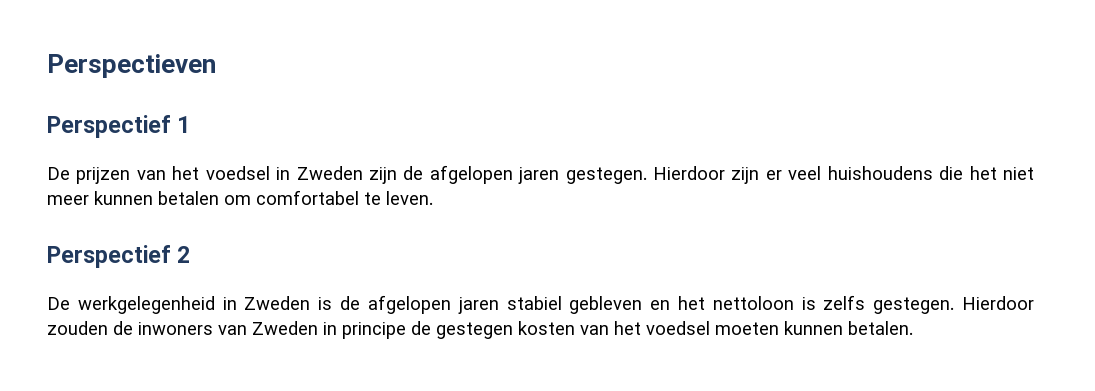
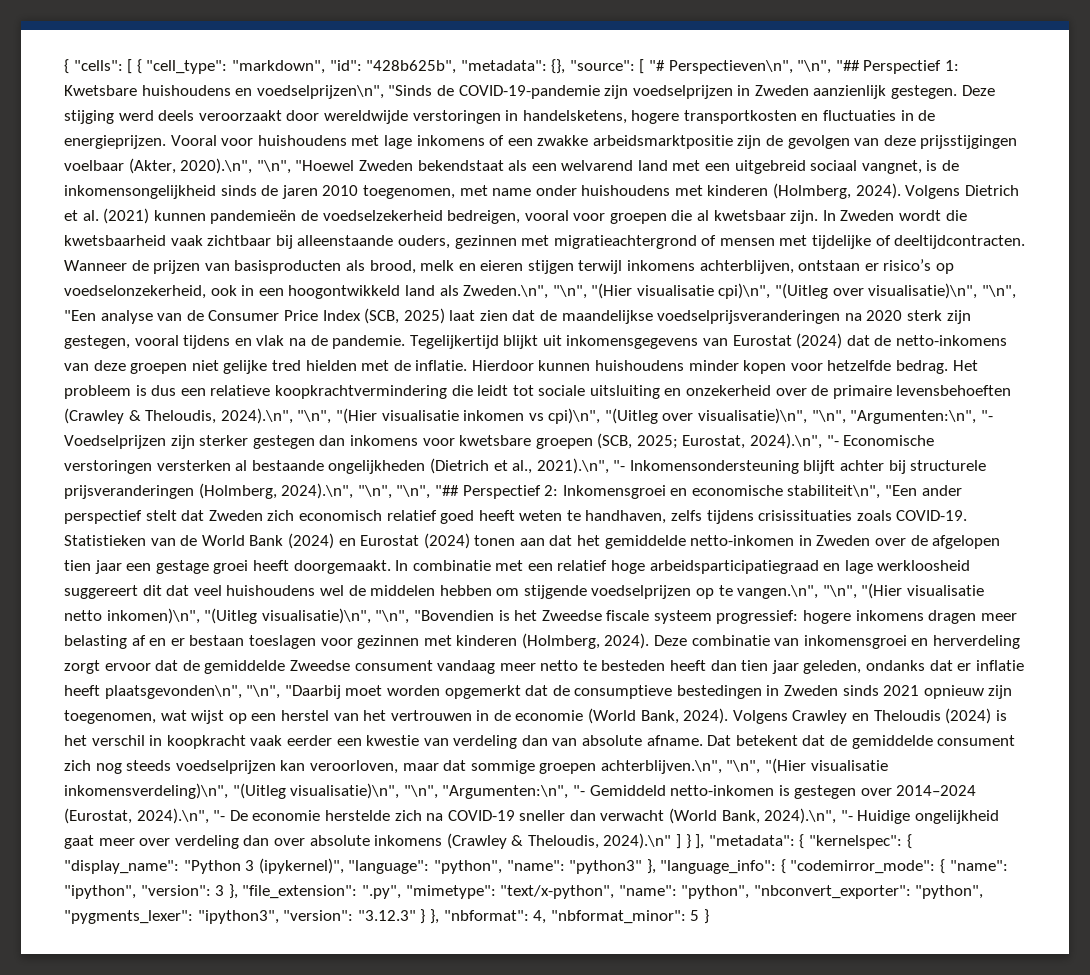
[47,54,216,78] [47,115,191,138] [47,165,1035,184] [47,190,433,205] [47,245,191,268] [47,295,1034,314] [47,321,913,339] Perspectieven // Perspectief 1 // De prijzen van het voedsel in Zweden zijn de afgelopen jaren gestegen. Hierdoor zijn er veel huishoudens die het niet meer kunnen betalen om comfortabel te leven. // Perspectief 2 // De werkgelegenheid in Zweden is de afgelopen jaren stabiel gebleven en het nettoloon is zelfs gestegen. Hierdoor zouden de inwoners van Zweden in principe de gestegen kosten van het voedsel moeten kunnen betalen. -> [64,59,960,74] [64,85,995,99] [64,110,936,124] [64,135,1018,149] [64,158,960,174] [64,183,1019,199] [64,208,967,224] [64,235,1026,249] [64,259,955,274] [64,283,1016,299] [64,308,971,324] [64,333,1008,349] [64,360,978,374] [64,385,1012,399] [64,408,993,424] [64,433,935,449] [64,458,987,474] [64,483,962,499] [64,510,968,524] [64,533,1001,549] [64,560,971,574] [64,583,985,599] [64,608,1017,624] [64,633,1021,649] [64,660,1024,674] [64,685,1013,699] [64,708,1007,724] [64,735,1016,749] [64,758,888,774] [64,783,977,799] [64,808,1000,824] [64,833,912,849] [64,858,1008,874] [64,884,984,899] [64,909,709,924] { "cells": [ { "cell_type": "markdown", "id": "428b625b", "metadata": {}, "source": [ "# Perspectieven\n", "\n", "## Perspectief 1: Kwetsbare huishoudens en voedselprijzen\n", "Sinds de COVID-19-pandemie zijn voedselprijzen in Zweden aanzienlijk gestegen. Deze stijging werd deels veroorzaakt door wereldwijde verstoringen in handelsketens, hogere transportkosten en fluctuaties in de energieprijzen. Vooral voor huishoudens met lage inkomens of een zwakke arbeidsmarktpositie zijn de gevolgen van deze prijsstijgingen voelbaar (Akter, 2020).\n", "\n", "Hoewel Zweden bekendstaat als een welvarend land met een uitgebreid sociaal vangnet, is de inkomensongelijkheid sinds de jaren 2010 toegenomen, met name onder huishoudens met kinderen (Holmberg, 2024). Volgens Dietrich et al. (2021) kunnen pandemieën de voedselzekerheid bedreigen, vooral voor groepen die al kwetsbaar zijn. In Zweden wordt die kwetsbaarheid vaak zichtbaar bij alleenstaande ouders, gezinnen met migratieachtergrond of mensen met tijdelijke of deeltijdcontracten. Wanneer de prijzen van basisproducten als brood, melk en eieren stijgen terwijl inkomens achterblijven, ontstaan er risico’s op voedselonzekerheid, ook in een hoogontwikkeld land als Zweden.\n", "\n", "(Hier visualisatie cpi)\n", "(Uitleg over visualisatie)\n", "\n", "Een analyse van de Consumer Price Index (SCB, 2025) laat zien dat de maandelijkse voedselprijsveranderingen na 2020 sterk zijn gestegen, vooral tijdens en vlak na de pandemie. Tegelijkertijd blijkt uit inkomensgegevens van Eurostat (2024) dat de netto-inkomens van deze groepen niet gelijke tred hielden met de inflatie. Hierdoor kunnen huishoudens minder kopen voor hetzelfde bedrag. Het probleem is dus een relatieve koopkrachtvermindering die leidt tot sociale uitsluiting en onzekerheid over de primaire levensbehoeften (Crawley & Theloudis, 2024).\n", "\n", "(Hier visualisatie inkomen vs cpi)\n", "(Uitleg over visualisatie)\n", "\n", "Argumenten:\n", "- Voedselprijzen zijn sterker gestegen dan inkomens voor kwetsbare groepen (SCB, 2025; Eurostat, 2024).\n", "- Economische verstoringen versterken al bestaande ongelijkheden (Dietrich et al., 2021).\n", "- Inkomensondersteuning blijft achter bij structurele prijsveranderingen (Holmberg, 2024).\n", "\n", "\n", "## Perspectief 2: Inkomensgroei en economische stabiliteit\n", "Een ander perspectief stelt dat Zweden zich economisch relatief goed heeft weten te handhaven, zelfs tijdens crisissituaties zoals COVID-19. Statistieken van de World Bank (2024) en Eurostat (2024) tonen aan dat het gemiddelde netto-inkomen in Zweden over de afgelopen tien jaar een gestage groei heeft doorgemaakt. In combinatie met een relatief hoge arbeidsparticipatiegraad en lage werkloosheid suggereert dit dat veel huishoudens wel de middelen hebben om stijgende voedselprijzen op te vangen.\n", "\n", "(Hier visualisatie netto inkomen)\n", "(Uitleg visualisatie)\n", "\n", "Bovendien is het Zweedse fiscale systeem progressief: hogere inkomens dragen meer belasting af en er bestaan toeslagen voor gezinnen met kinderen (Holmberg, 2024). Deze combinatie van inkomensgroei en herverdeling zorgt ervoor dat de gemiddelde Zweedse consument vandaag meer netto te besteden heeft dan tien jaar geleden, ondanks dat er inflatie heeft plaatsgevonden\n", "\n", "Daarbij moet worden opgemerkt dat de consumptieve bestedingen in Zweden sinds 2021 opnieuw zijn toegenomen, wat wijst op een herstel van het vertrouwen in de economie (World Bank, 2024). Volgens Crawley en Theloudis (2024) is het verschil in koopkracht vaak eerder een kwestie van verdeling dan van absolute afname. Dat betekent dat de gemiddelde consument zich nog steeds voedselprijzen kan veroorloven, maar dat sommige groepen achterblijven.\n", "\n", "(Hier visualisatie inkomensverdeling)\n", "(Uitleg visualisatie)\n", "\n", "Argumenten:\n", "- Gemiddeld netto-inkomen is gestegen over 2014–2024 (Eurostat, 2024).\n", "- De economie herstelde zich na COVID-19 sneller dan verwacht (World Bank, 2024).\n", "- Huidige ongelijkheid gaat meer over verdeling dan over absolute inkomens (Crawley & Theloudis, 2024).\n" ] } ], "metadata": { "kernelspec": { "display_name": "Python 3 (ipykernel)", "language": "python", "name": "python3" }, "language_info": { "codemirror_mode": { "name": "ipython", "version": 3 }, "file_extension": ".py", "mimetype": "text/x-python", "name": "python", "nbconvert_exporter": "python", "pygments_lexer": "ipython3", "version": "3.12.3" } }, "nbformat": 4, "nbformat_minor": 5 }

